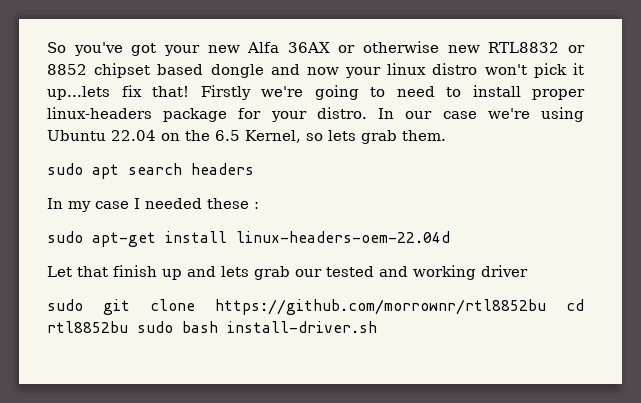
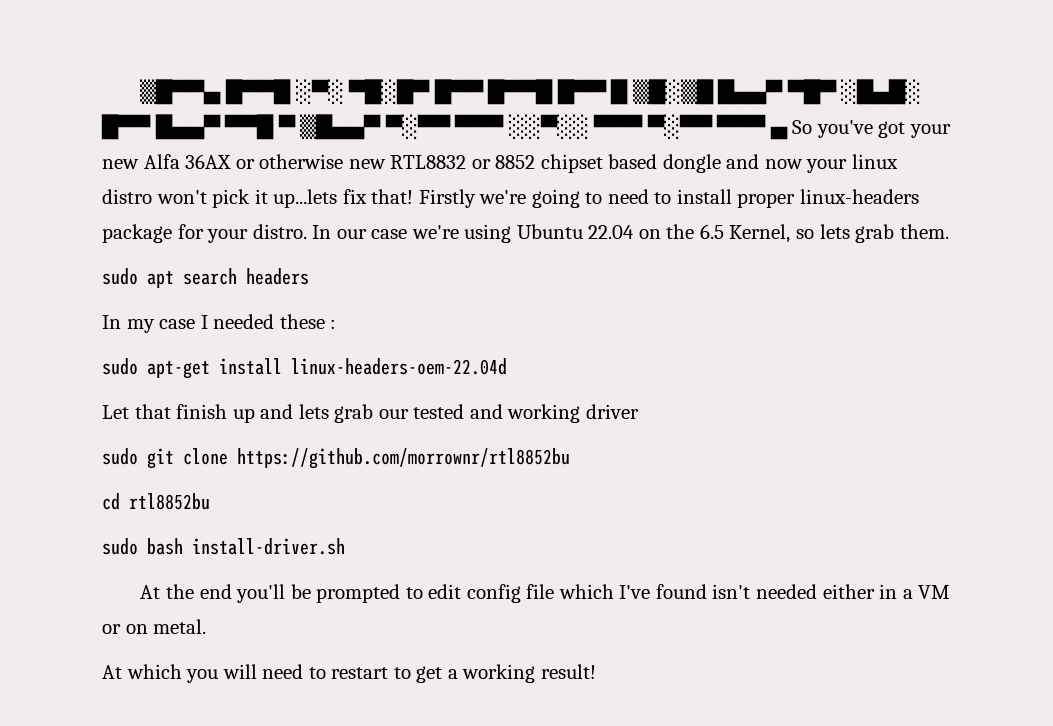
(47, 47) none -> [140,79,922,105] [101,114,788,140] ▒█▀▀▄ █▀▀█ ░▀░ ▀█░█▀ █▀▀ █▀▀█ █▀▀ █ ▒█░▒█ █▄▄▀ ▀█▀ ░█▄█░ █▀▀ █▄▄▀ ▀▀█ ▀ ▒█▄▄▀ ▀░▀▀ ▀▀▀ ░░▀░░ ▀▀▀ ▀░▀▀ ▀▀▀ ▄
(546, 307) none -> (570, 458) //
(128, 327) none -> (210, 501) //
(377, 327) none -> [140,584,951,603] [102,619,207,634] [102,664,596,683] // At the end you'll be prompted to edit config file which I've found isn't needed either in a VM or on metal. // At which you will need to restart to get a working result!

